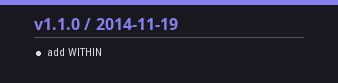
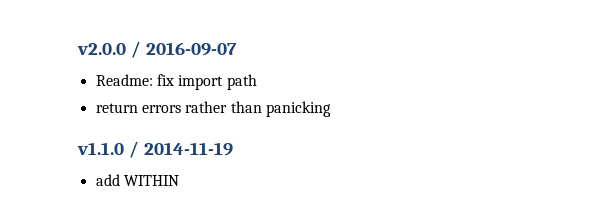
(34, 24) none -> [77,41,237,58] [95,74,257,90] [95,101,331,117] v2.0.0 / 2016-09-07 // Readme: fix import path // return errors rather than panicking //

